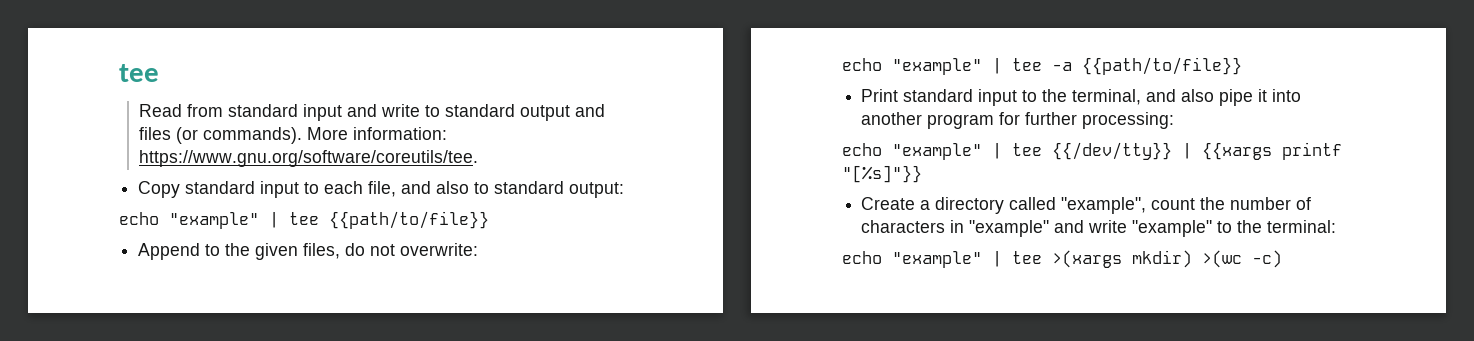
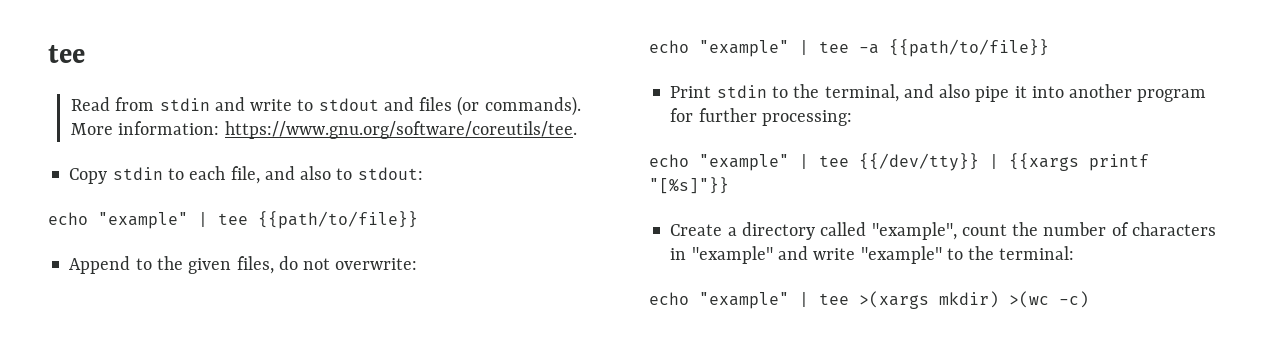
[227,104,342,121] standard input -> [159,98,210,111] stdin
[444,104,570,121] standard output -> [318,98,379,111] stdout
[185,181,300,198] standard input -> [112,167,163,180] stdin
[494,181,625,198] standard output: -> [357,167,423,180] stdout:
[903,89,1018,106] standard input -> [716,85,767,98] stdin

